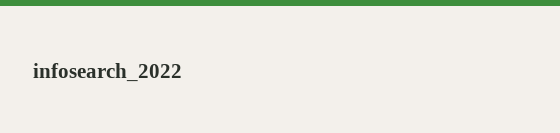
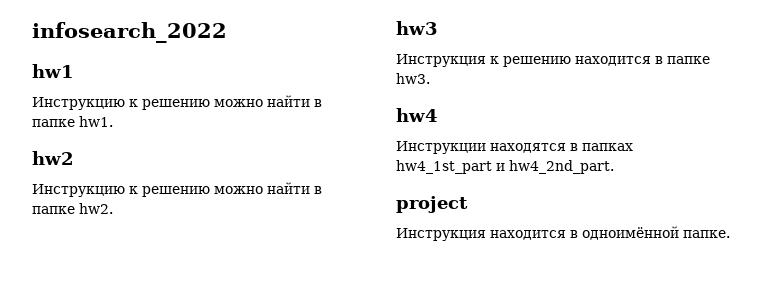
(182, 72) none -> [32,64,74,78] [32,95,322,110] [32,116,113,127] [32,151,74,165] [32,182,322,197] [32,203,113,214] [396,21,438,35] [396,54,710,67] [396,73,430,84] [396,108,438,122] [396,141,633,154] [396,160,614,174] [396,196,468,213] [396,226,730,241] // hw1 // Инструкцию к решению можно найти в папке hw1. // hw2 // Инструкцию к решению можно найти в папке hw2. // hw3 // Инструкция к решению находится в папке hw3. // hw4 // Инструкции находятся в папках hw4_1st_part и hw4_2nd_part. // project // Инструкция находится в одноимённой папке.

